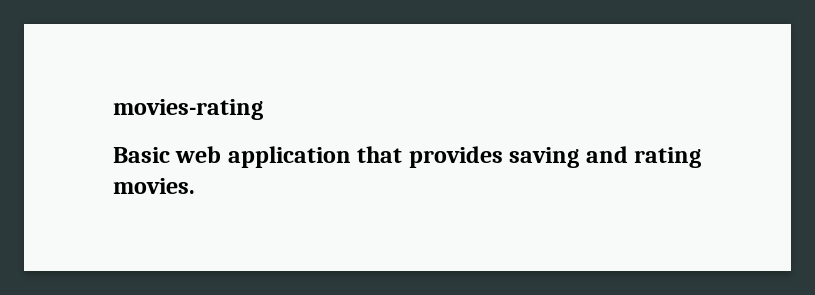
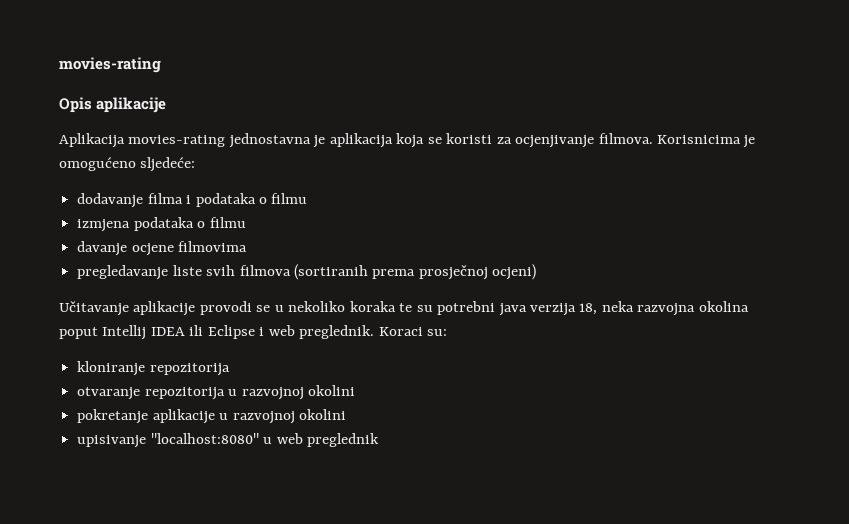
[113,146,702,168] [113,178,195,194] Basic web application that provides saving and rating movies. -> [59,97,167,113] [59,133,756,148] [59,157,196,172] [77,193,308,208] [77,217,246,232] [77,241,248,256] [77,264,537,280] [59,301,749,316] [59,325,448,340] [77,361,230,376] [77,385,355,400] [77,409,346,424] [77,433,379,448] Opis aplikacije // Aplikacija movies-rating jednostavna je aplikacija koja se koristi za ocjenjivanje filmova. Korisnicima je omogućeno sljedeće: // dodavanje filma i podataka o filmu // izmjena podataka o filmu // davanje ocjene filmovima // pregledavanje liste svih filmova (sortiranih prema prosječnoj ocjeni) // Učitavanje aplikacije provodi se u nekoliko koraka te su potrebni java verzija 18, neka razvojna okolina poput Intellij IDEA ili Eclipse i web preglednik. Koraci su: // kloniranje repozitorija // otvaranje repozitorija u razvojnoj okolini // pokretanje aplikacije u razvojnoj okolini // upisivanje "localhost:8080" u web preglednik

